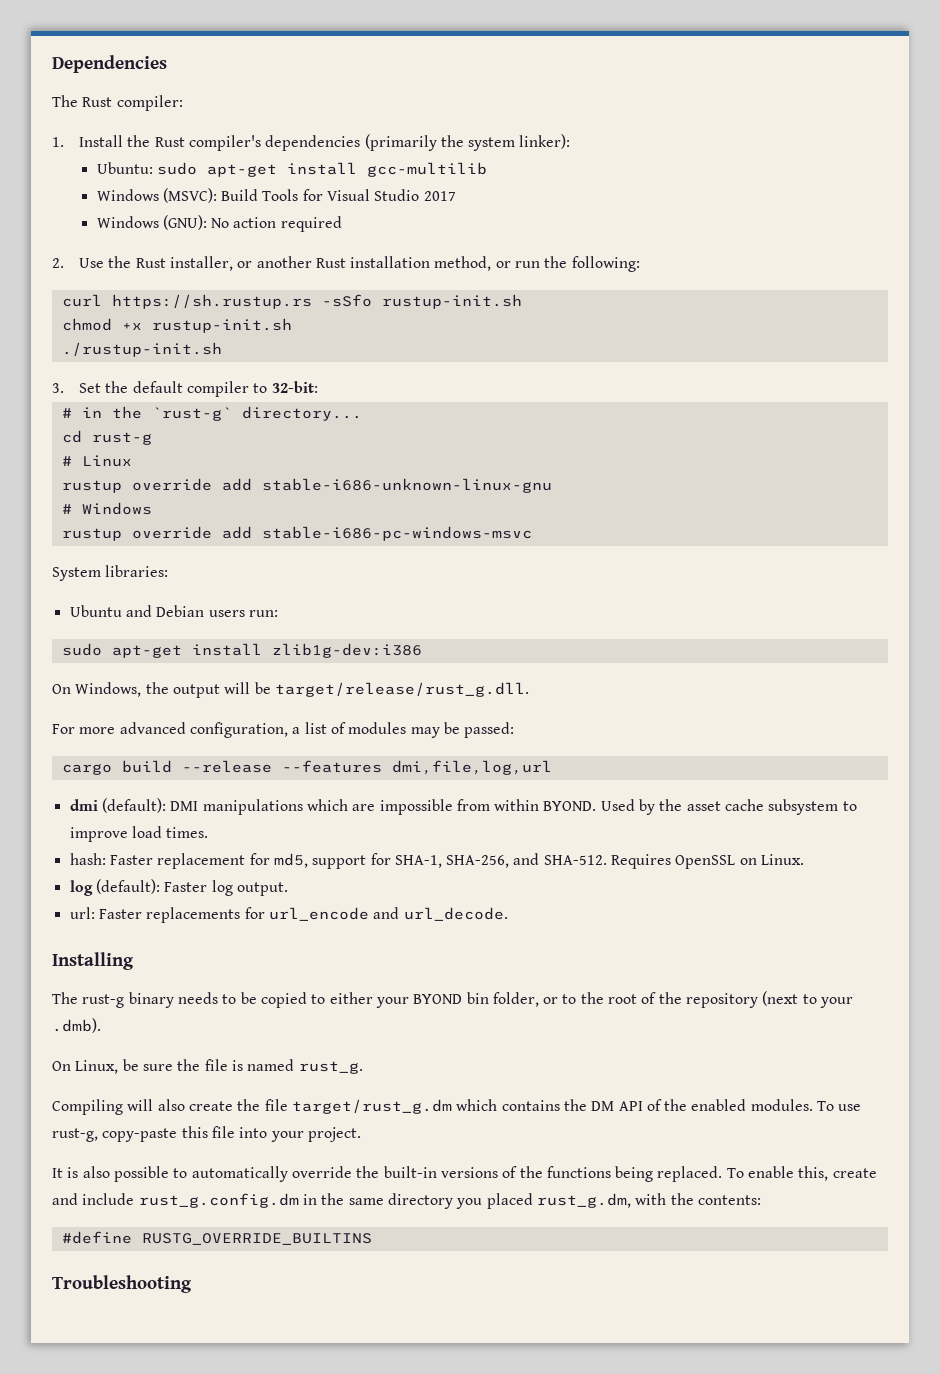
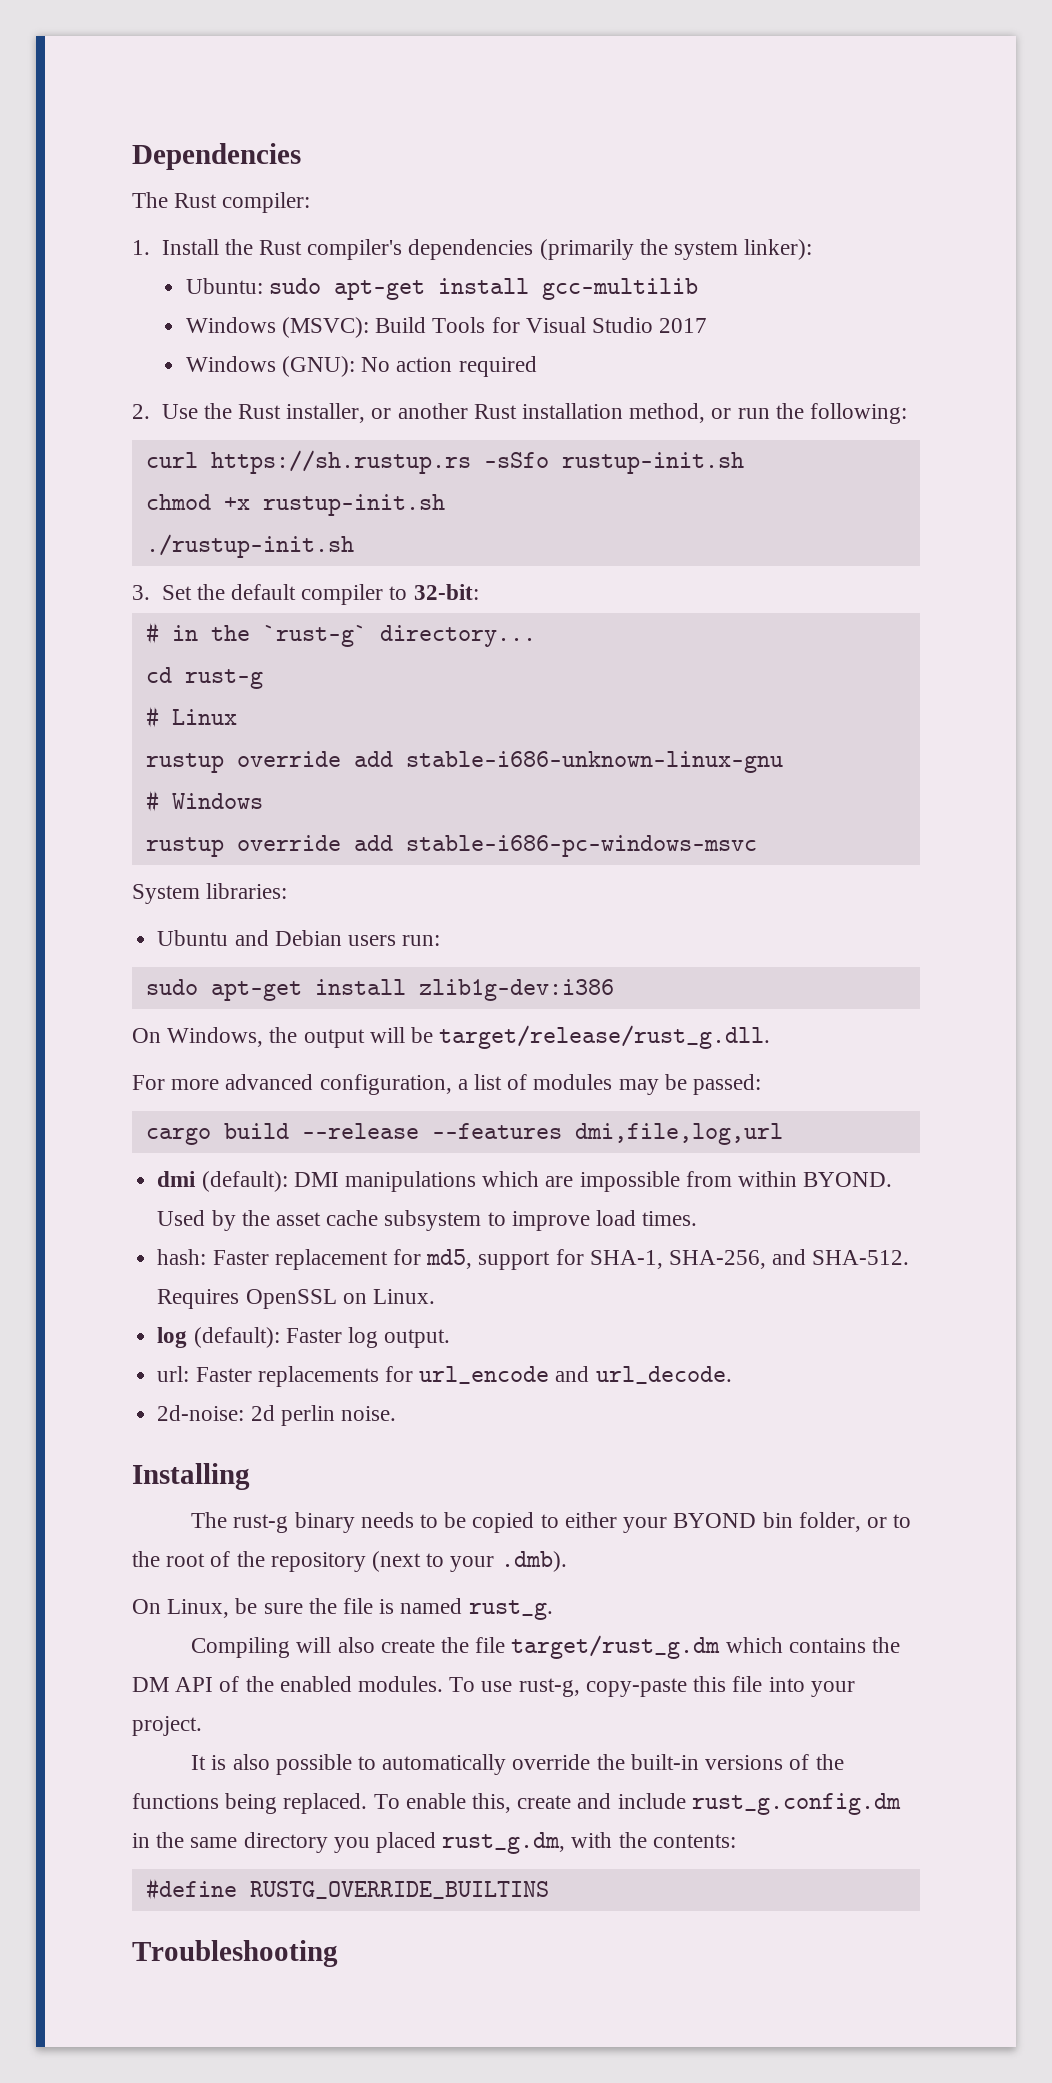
(508, 914) none -> [157,1405,396,1426] // 2d-noise: 2d perlin noise.

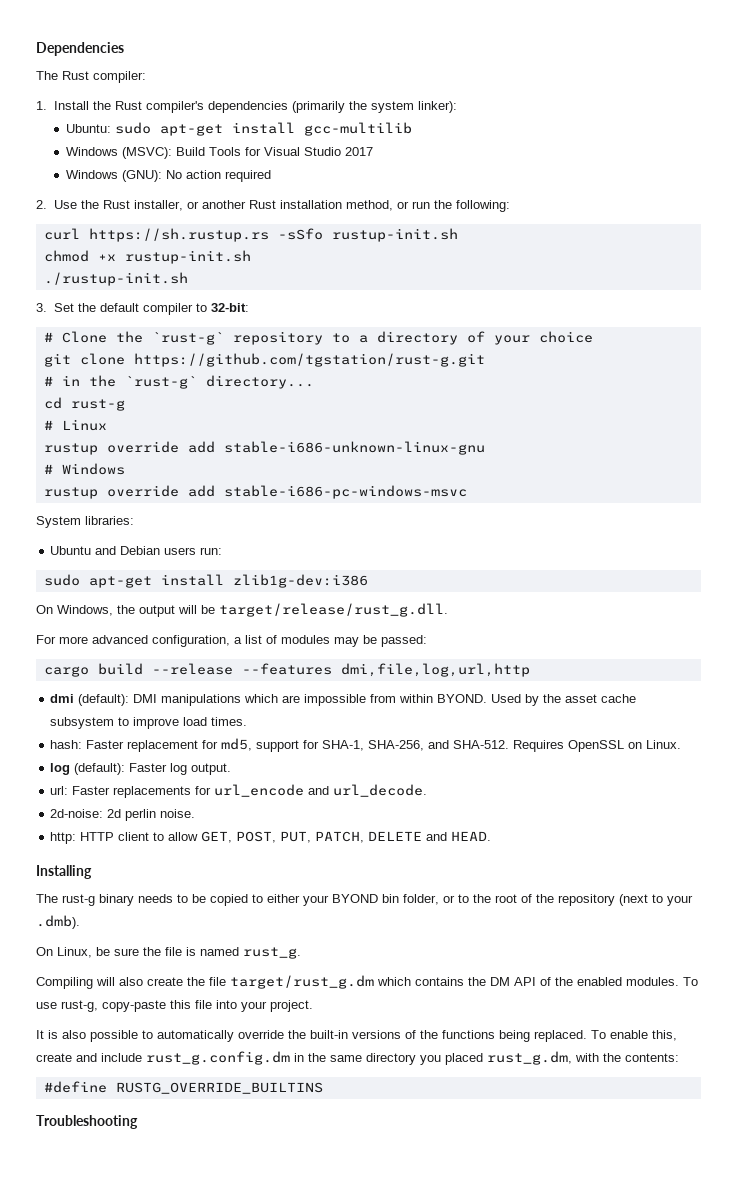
(479, 592) none -> [43,331,593,345] [43,353,485,367] // # Clone the `rust-g` repository to a directory of your choice // git clone https://github.com/tgstation/rust-g.git
[574,1123,783,1145] dmi,file,log,url -> [340,663,530,677] dmi,file,log,url,http
(396, 1413) none -> [50,831,492,844] // http: HTTP client to allow GET, POST, PUT, PATCH, DELETE and HEAD.

